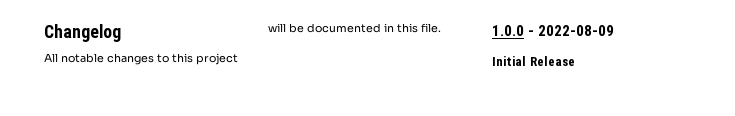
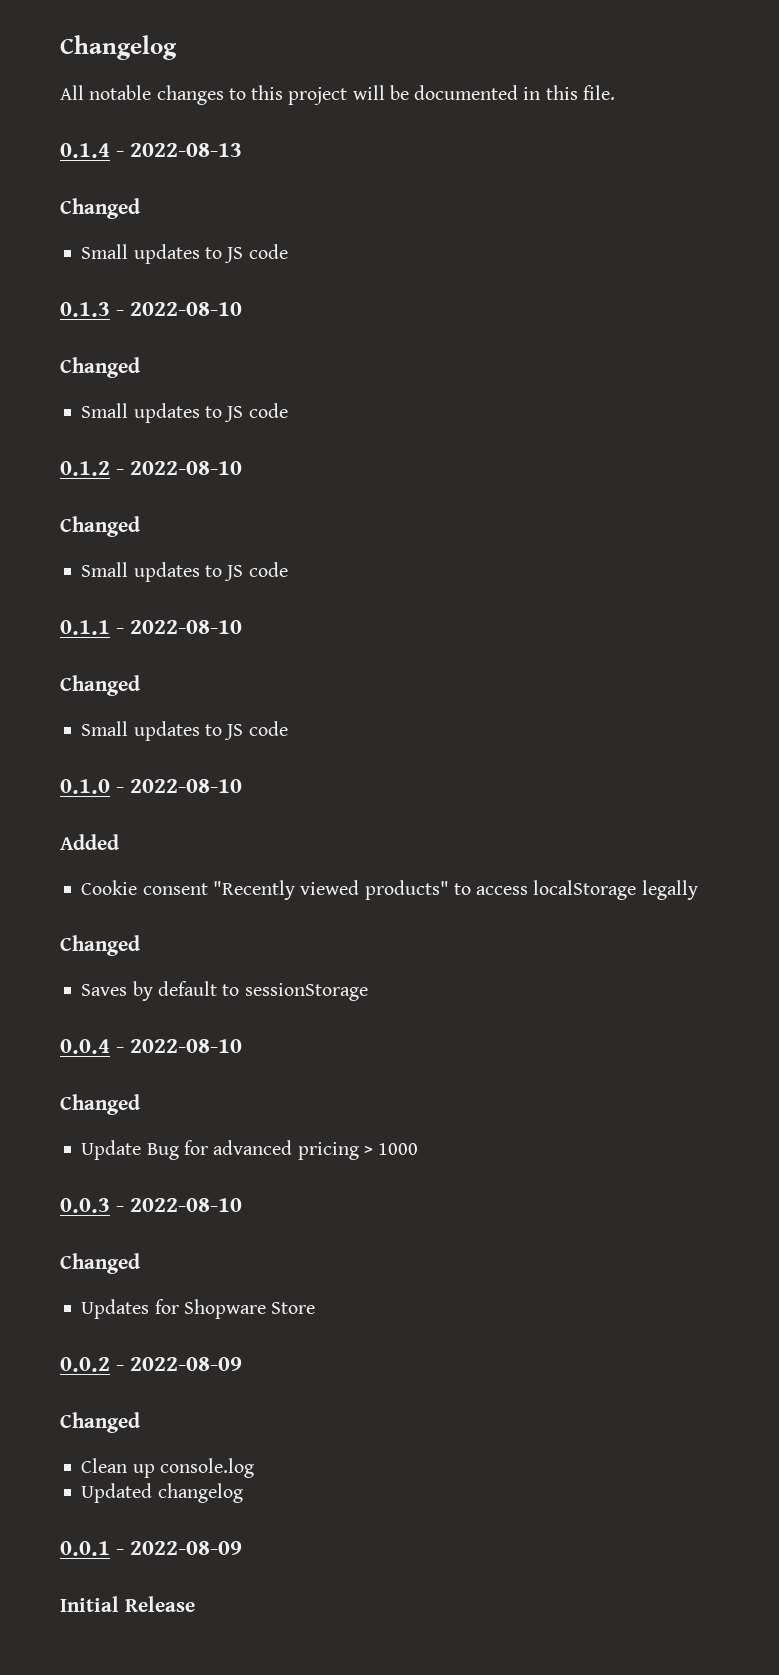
[492,25,524,36] 1.0.0 -> [60,143,243,158] [60,198,140,219] [81,244,288,264] [60,302,243,317] [60,357,140,378] [81,403,288,423] [60,461,243,476] [60,516,140,537] [81,562,288,582] [60,620,243,635] [60,675,140,696] [81,721,288,741] [60,779,243,794] [60,834,119,850] [81,880,698,900] [60,935,140,956] [81,981,368,1001] [60,1039,243,1054] [60,1094,140,1115] [81,1140,419,1160] [60,1198,243,1213] [60,1253,140,1274] [81,1299,316,1319] [60,1357,243,1372] [60,1412,140,1433] [81,1458,254,1478] [81,1483,243,1503] [60,1541,110,1556] 0.1.4 - 2022-08-13 // Changed // Small updates to JS code // 0.1.3 - 2022-08-10 // Changed // Small updates to JS code // 0.1.2 - 2022-08-10 // Changed // Small updates to JS code // 0.1.1 - 2022-08-10 // Changed // Small updates to JS code // 0.1.0 - 2022-08-10 // Added // Cookie consent "Recently viewed products" to access localStorage legally // Changed // Saves by default to sessionStorage // 0.0.4 - 2022-08-10 // Changed // Update Bug for advanced pricing > 1000 // 0.0.3 - 2022-08-10 // Changed // Updates for Shopware Store // 0.0.2 - 2022-08-09 // Changed // Clean up console.log // Updated changelog // 0.0.1

